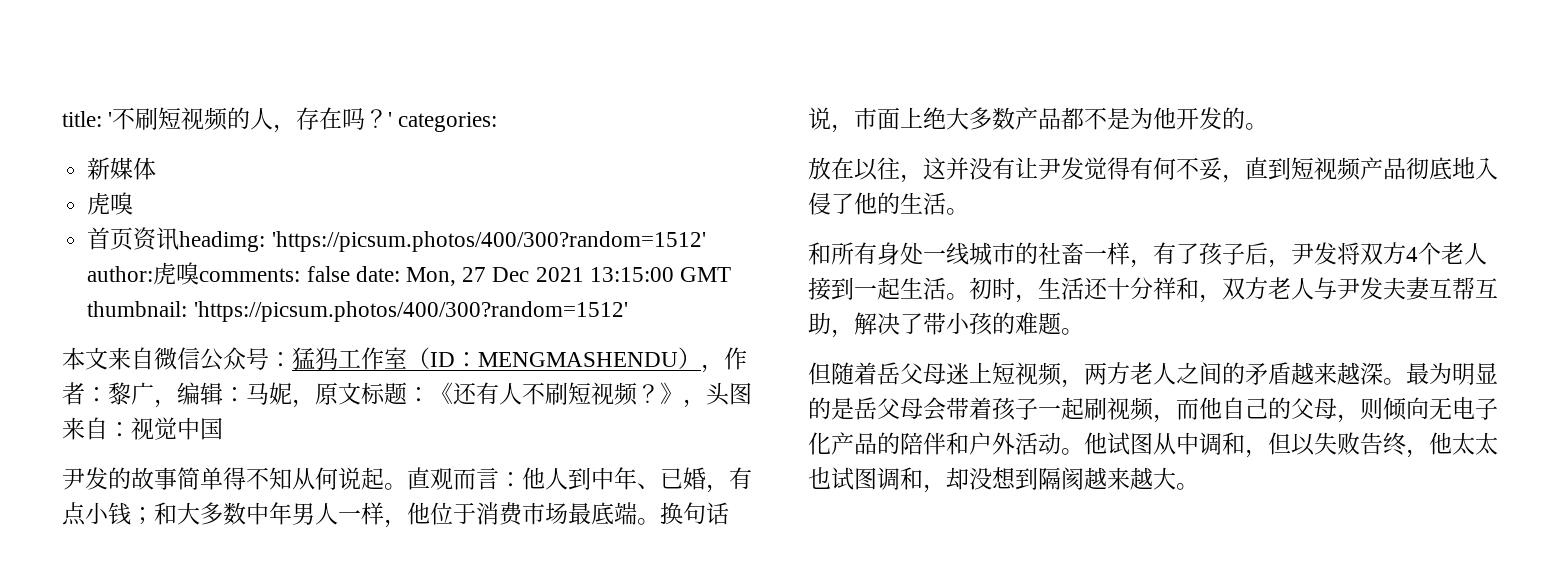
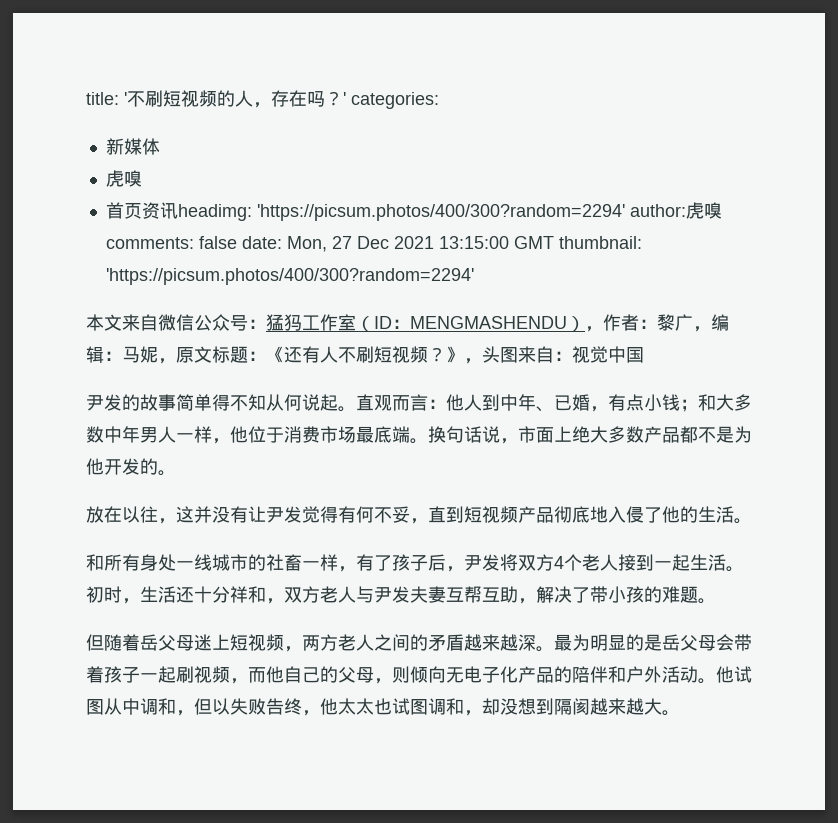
[271,231,706,252] 'https://picsum.photos/400/300?random=1512' -> [256,204,625,221] 'https://picsum.photos/400/300?random=2294'
[193,301,628,322] 'https://picsum.photos/400/300?random=1512' -> [105,268,474,285] 'https://picsum.photos/400/300?random=2294'

